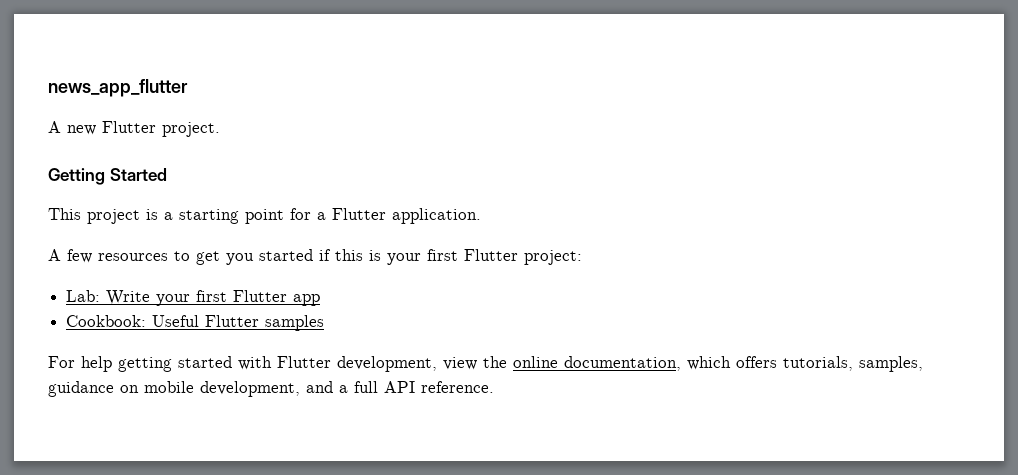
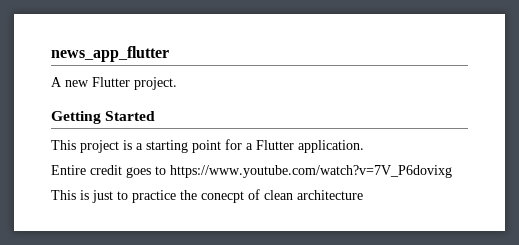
[48,249,582,265] [66,290,321,306] [66,315,325,331] [48,356,923,372] [48,381,494,397] A few resources to get you started if this is your first Flutter project: // Lab: Write your first Flutter app // Cookbook: Useful Flutter samples // For help getting started with Flutter development, view the online documentation, which offers tutorials, samples, guidance on mobile development, and a full API reference. -> [51,165,452,178] [51,189,363,203] Entire credit goes to https://www.youtube.com/watch?v=7V_P6dovixg // This is just to practice the conecpt of clean architecture

